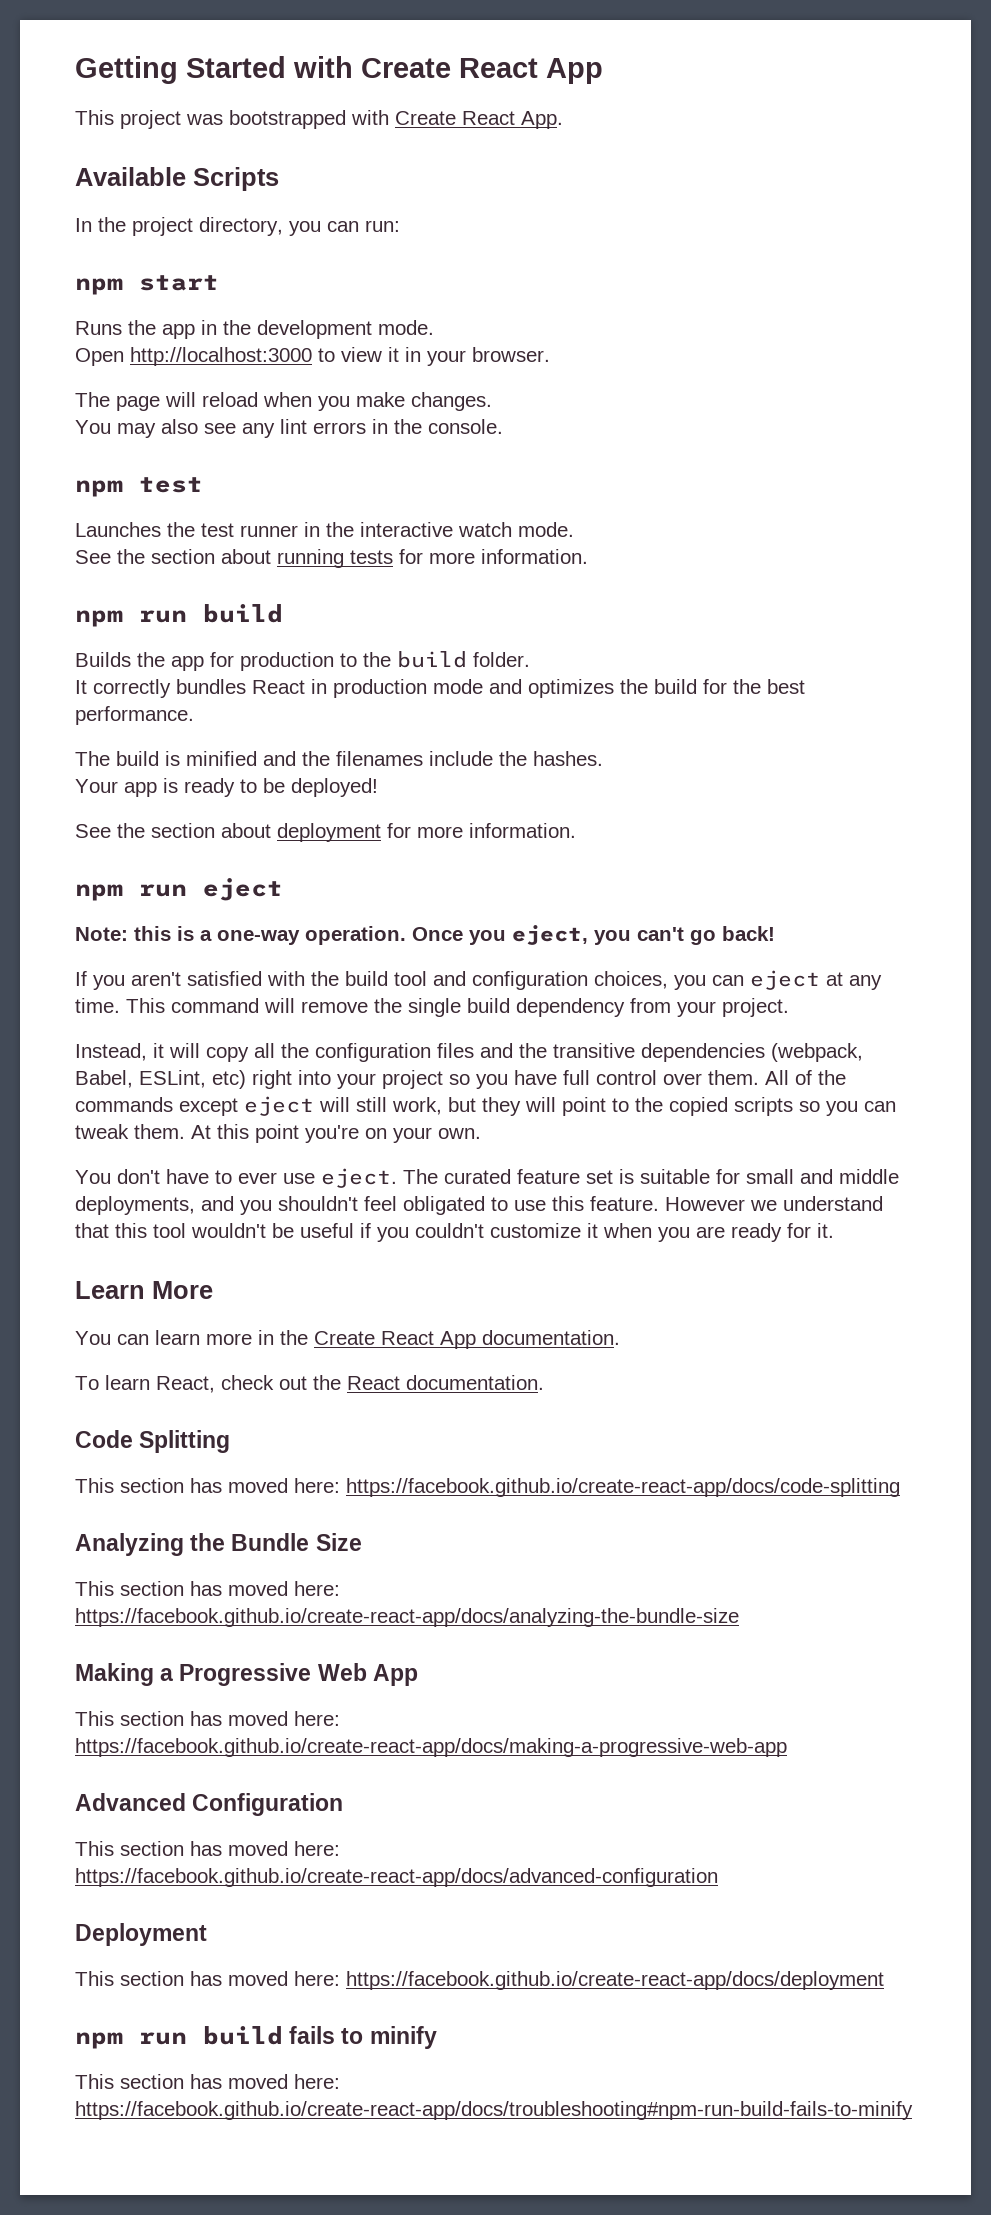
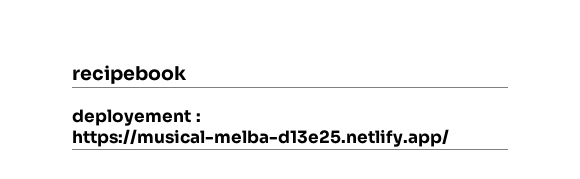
[75,56,603,84] [75,110,563,129] [75,167,279,191] [75,217,400,236] [75,275,219,295] [75,320,434,339] [75,347,550,366] [75,392,492,411] [75,419,503,438] [75,477,203,497] [75,522,574,537] [75,549,588,568] [75,604,283,627] [75,651,530,671] [75,679,805,698] [75,706,194,725] [75,751,603,766] [75,778,378,797] [75,823,576,842] [75,878,283,901] [75,925,775,945] [75,970,882,990] [75,998,789,1017] [75,1043,863,1062] [75,1070,846,1089] [75,1096,896,1116] [75,1124,481,1143] [75,1168,899,1188] [75,1196,883,1215] [75,1223,834,1242] [75,1281,213,1299] [75,1330,620,1349] [75,1375,544,1393] [75,1430,231,1453] [75,1478,900,1497] [75,1533,362,1556] [75,1581,340,1596] [75,1608,739,1627] [75,1663,418,1686] [75,1711,340,1726] [75,1738,787,1757] [75,1793,344,1816] [75,1841,340,1856] [75,1868,718,1887] [75,1923,207,1946] [75,1971,884,1990] [75,2026,437,2049] [75,2074,340,2089] [75,2101,913,2120] Getting Started with Create React App // This project was bootstrapped with Create React App. // Available Scripts // In the project directory, you can run: // npm start // Runs the app in the development mode. // Open http://localhost:3000 to view it in your browser. // The page will reload when you make changes. // You may also see any lint errors in the console. // npm test // Launches the test runner in the interactive watch mode. // See the section about running tests for more information. // npm run build // Builds the app for production to the build folder. // It correctly bundles React in production mode and optimizes the build for the best performance. // The build is minified and the filenames include the hashes. // Your app is ready to be deployed! // See the section about deployment for more information. // npm run eject // Note: this is a one-way operation. Once you eject, you can't go back! // If you aren't satisfied with the build tool and configuration choices, you can eject at any time. This command will remove the single build dependency from your project. // Instead, it will copy all the configuration files and the transitive dependencies (webpack, Babel, ESLint, etc) right into your project so you have full control over them. All of the commands except eject will still work, but they will point to the copied scripts so you can tweak them. At this point you're on your own. // You don't have to ever use eject. The curated feature set is suitable for small and middle deployments, and you shouldn't feel obligated to use this feature. However we understand that this tool wouldn't be useful if you couldn't customize it when you are ready for it. // Learn More // You can learn more in the Create React App documentation. // To learn React, check out the React documentation. // Code Splitting // This section has moved here: https://facebook.github.io/create-react-app/docs/code-splitting // Analyzing the Bundle Size // This section has moved here: https://facebook.github.io/create-react-app/docs/analyzing-the-bundle-size // Making a Progressive Web App // This section has moved here: https://facebook.github.io/create-react-app/docs/making-a-progressive-web-app // Advanced Configuration // This section has moved here: https://facebook.github.io/create-react-app/docs/advanced-configuration // Deployment // This section has moved here: https://facebook.github.io/create-react-app/docs/deployment // npm run build fails to minify // This section has moved here: https://facebook.github.io/create-react-app/docs/troubleshooting#npm-run-build-fails-to-minify -> [72,65,187,84] [72,109,201,126] [72,129,449,147] recipebook // deployement : https://musical-melba-d13e25.netlify.app/

